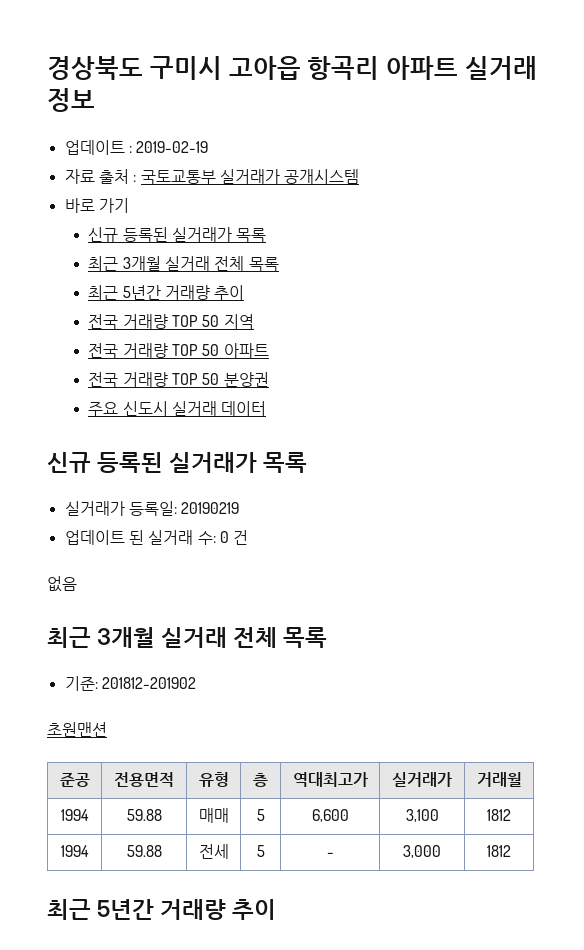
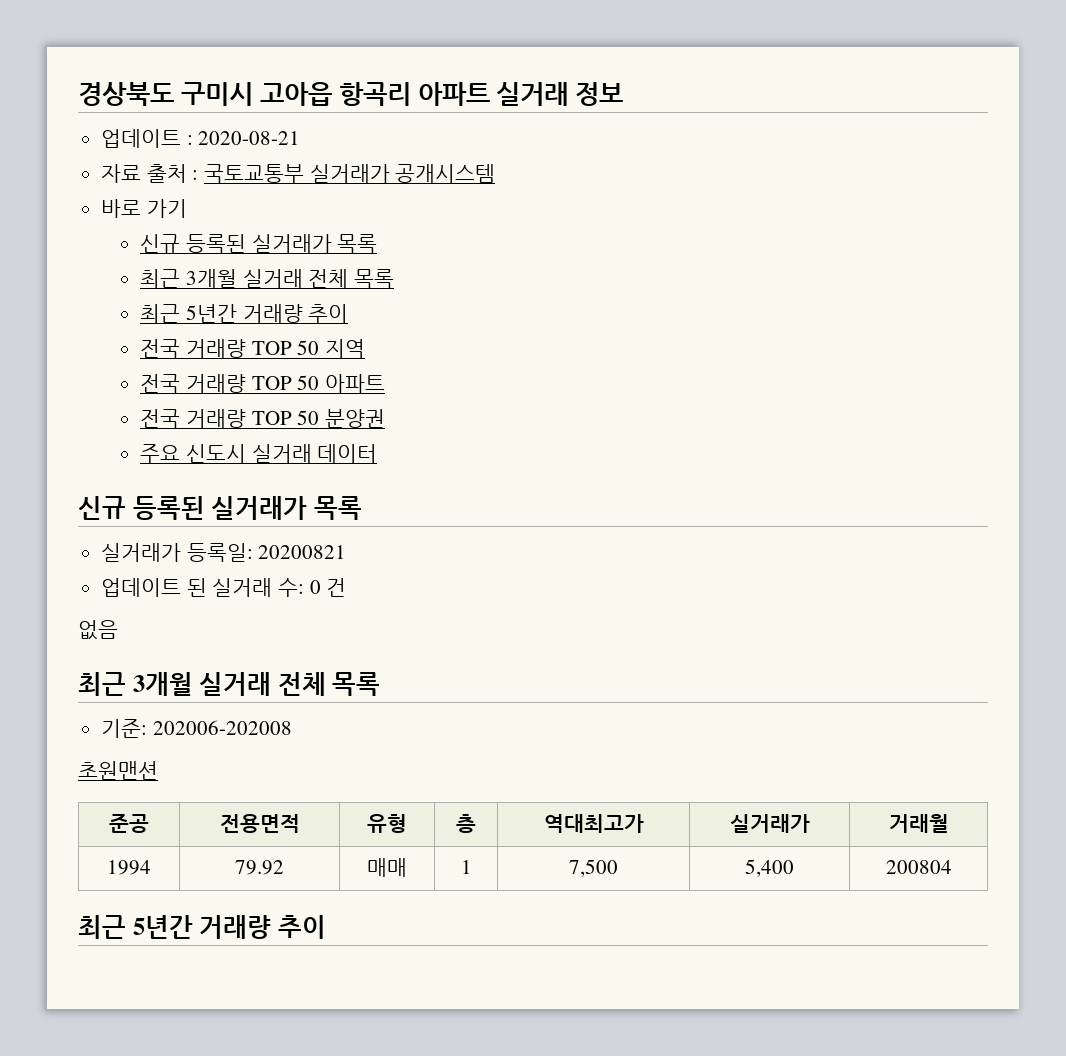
[136,141,209,153] 2019-02-19 -> [198,131,301,145] 2020-08-21
[181,502,240,514] 20190219 -> [258,545,347,559] 20200821
[101,677,196,689] 201812-201902 -> [152,720,292,735] 202006-202008
[126,809,162,821] 59.88 -> [235,860,284,875] 79.92
[256,809,265,821] [311,809,349,822] [405,809,439,822] [487,809,511,821] [61,845,89,857] [126,845,162,857] [198,844,229,859] [256,845,265,857] [326,852,334,857] [403,845,441,858] [487,845,511,857] 5 | 6,600 | 3,100 | 1812 // 1994 | 59.88 | 전세 | 5 | - | 3,000 | 1812 -> [460,860,472,874] [569,859,618,877] [745,859,794,877] [885,860,952,874] 1 | 7,500 | 5,400 | 200804

